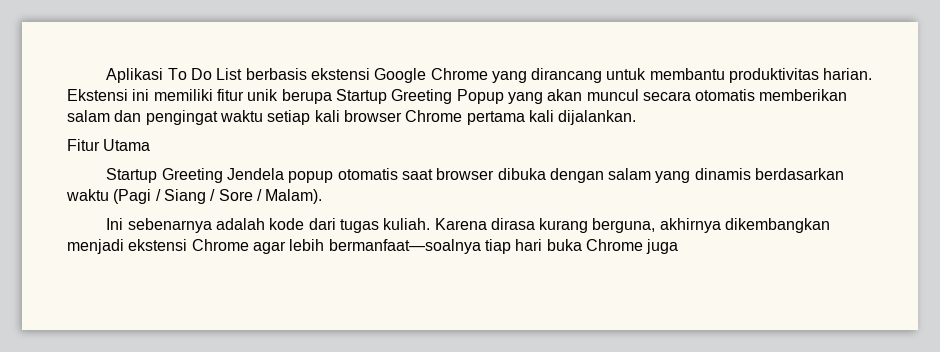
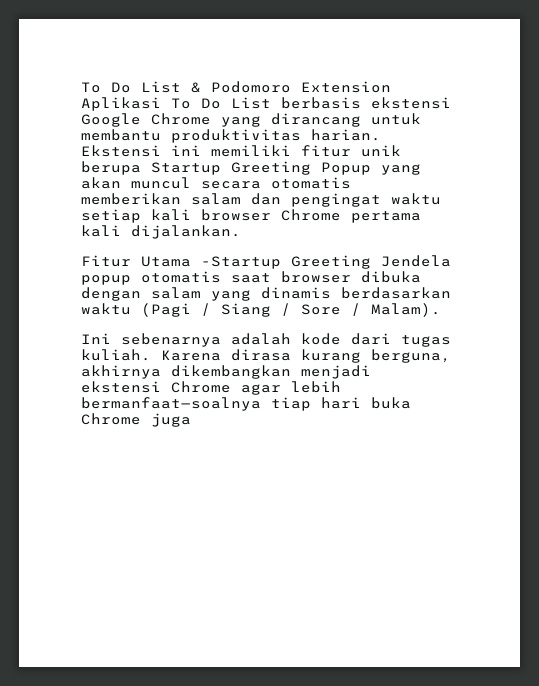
(106, 75) none -> [81,81,391,93] To Do List & Podomoro Extension
[106,168,158,183] // Startup -> [201,256,281,269] -Startup

